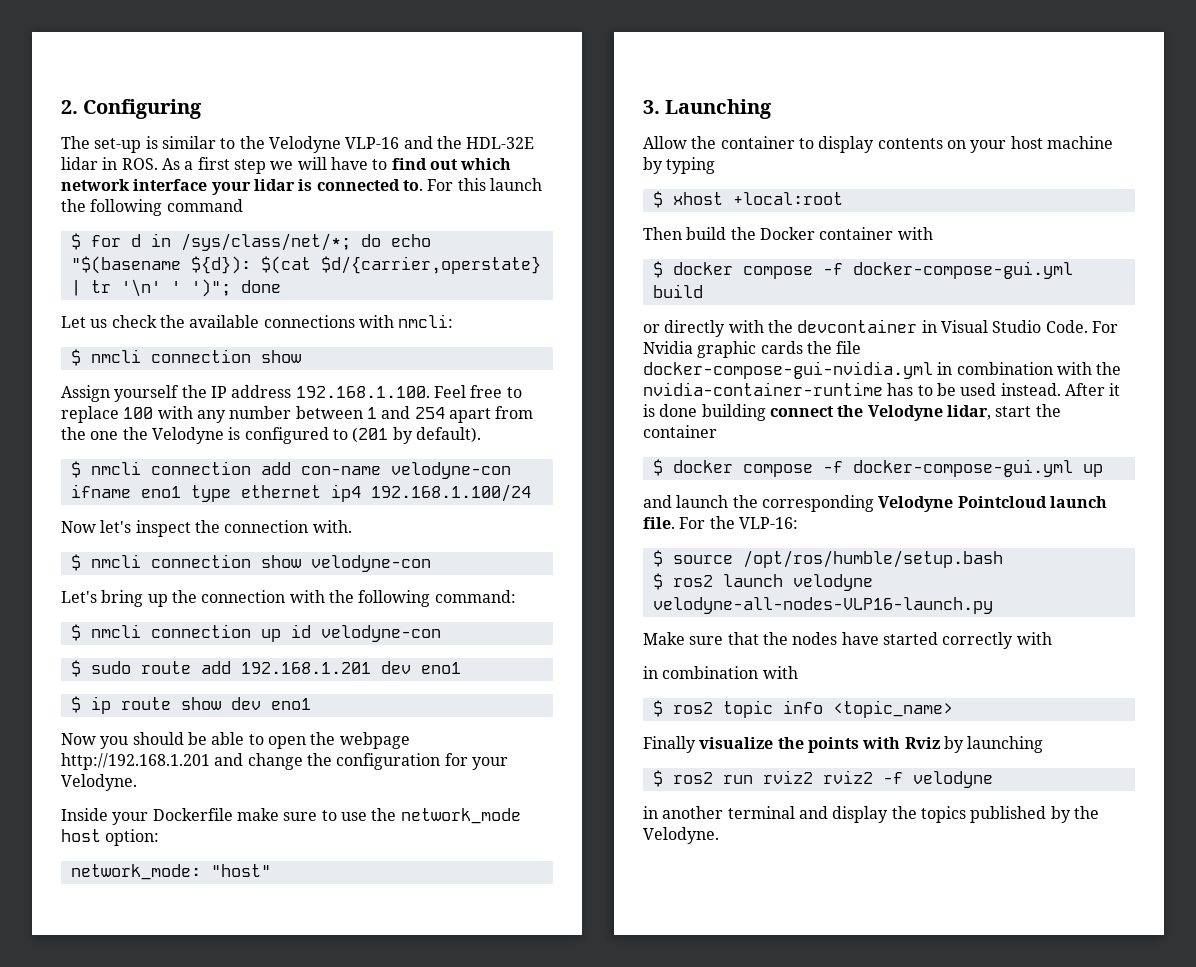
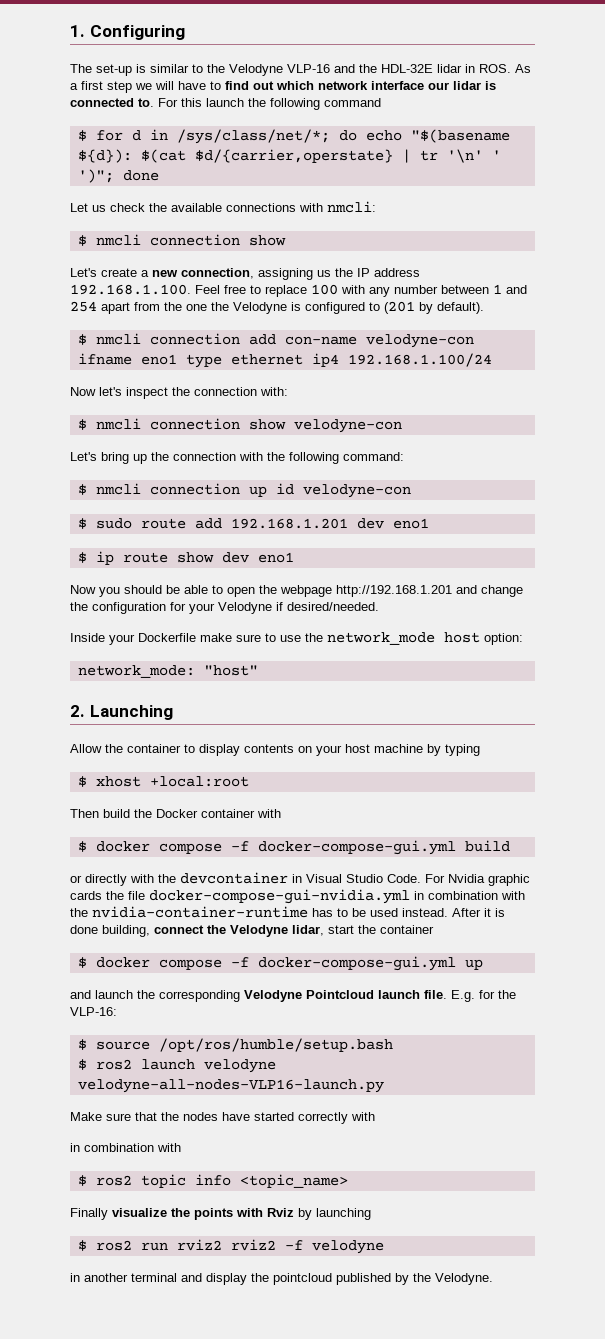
[61,100,78,114] 2. -> [70,25,85,37] 1.
[211,182,251,195] your -> [428,82,449,90] our
[61,385,180,402] Assign yourself -> [70,268,331,280] Let's create a new connection, assigning us
[312,520,352,533] with. -> [260,387,288,396] with:
[61,774,137,791] Velodyne. -> [218,602,379,614] Velodyne if desired/needed.
[643,100,660,114] 3. -> [70,705,85,717] 2.
[701,404,766,421] building -> [102,925,150,937] building,
[679,517,706,529] For -> [451,990,495,1002] E.g. for
[920,806,966,823] topics -> [273,1273,332,1285] pointcloud

